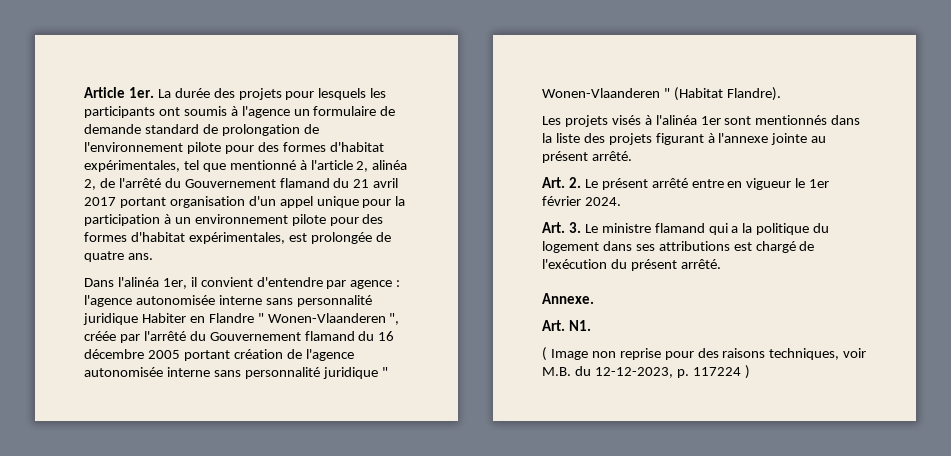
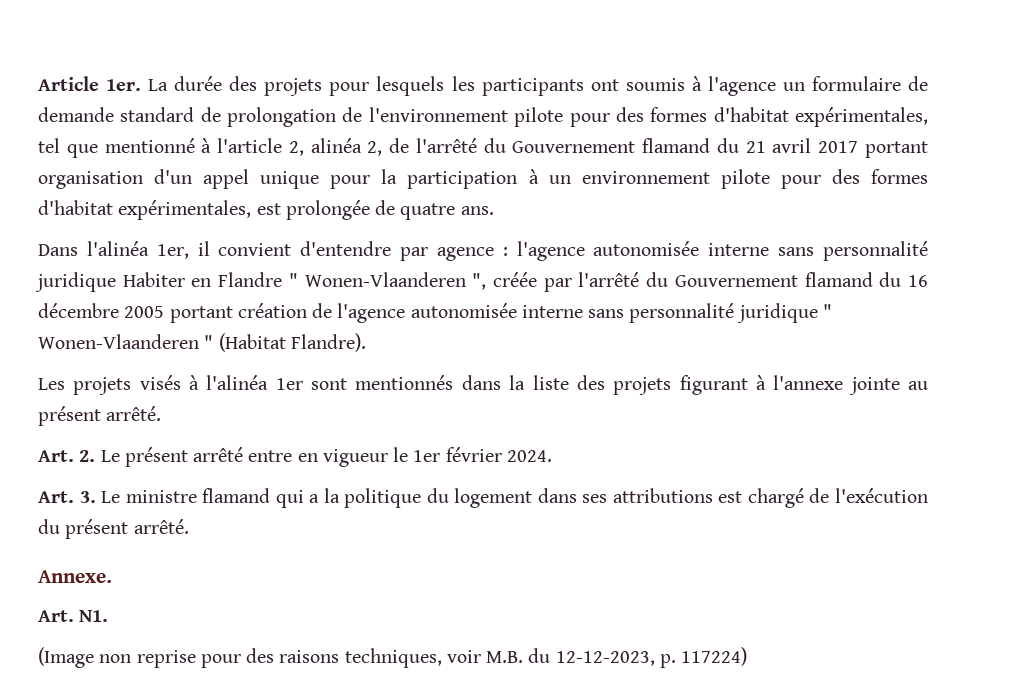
[542,347,588,361] ( Image -> [38,647,94,668] (Image
[692,365,750,379] 117224 ) -> [681,647,748,666] 117224)

